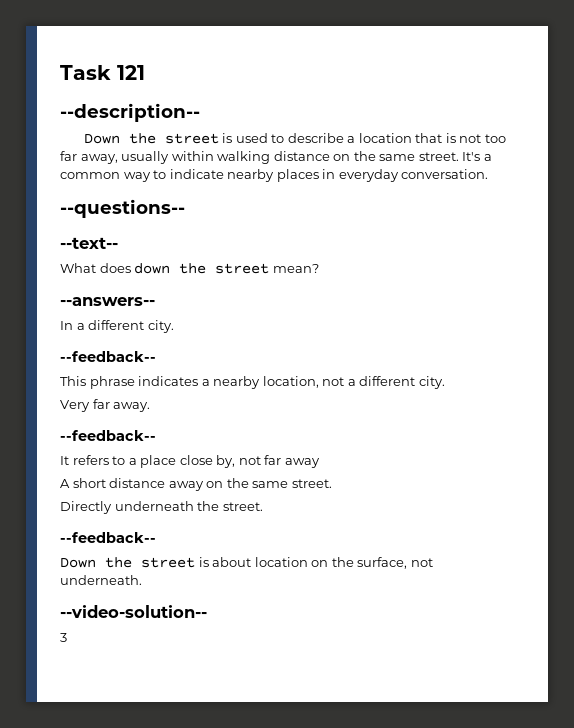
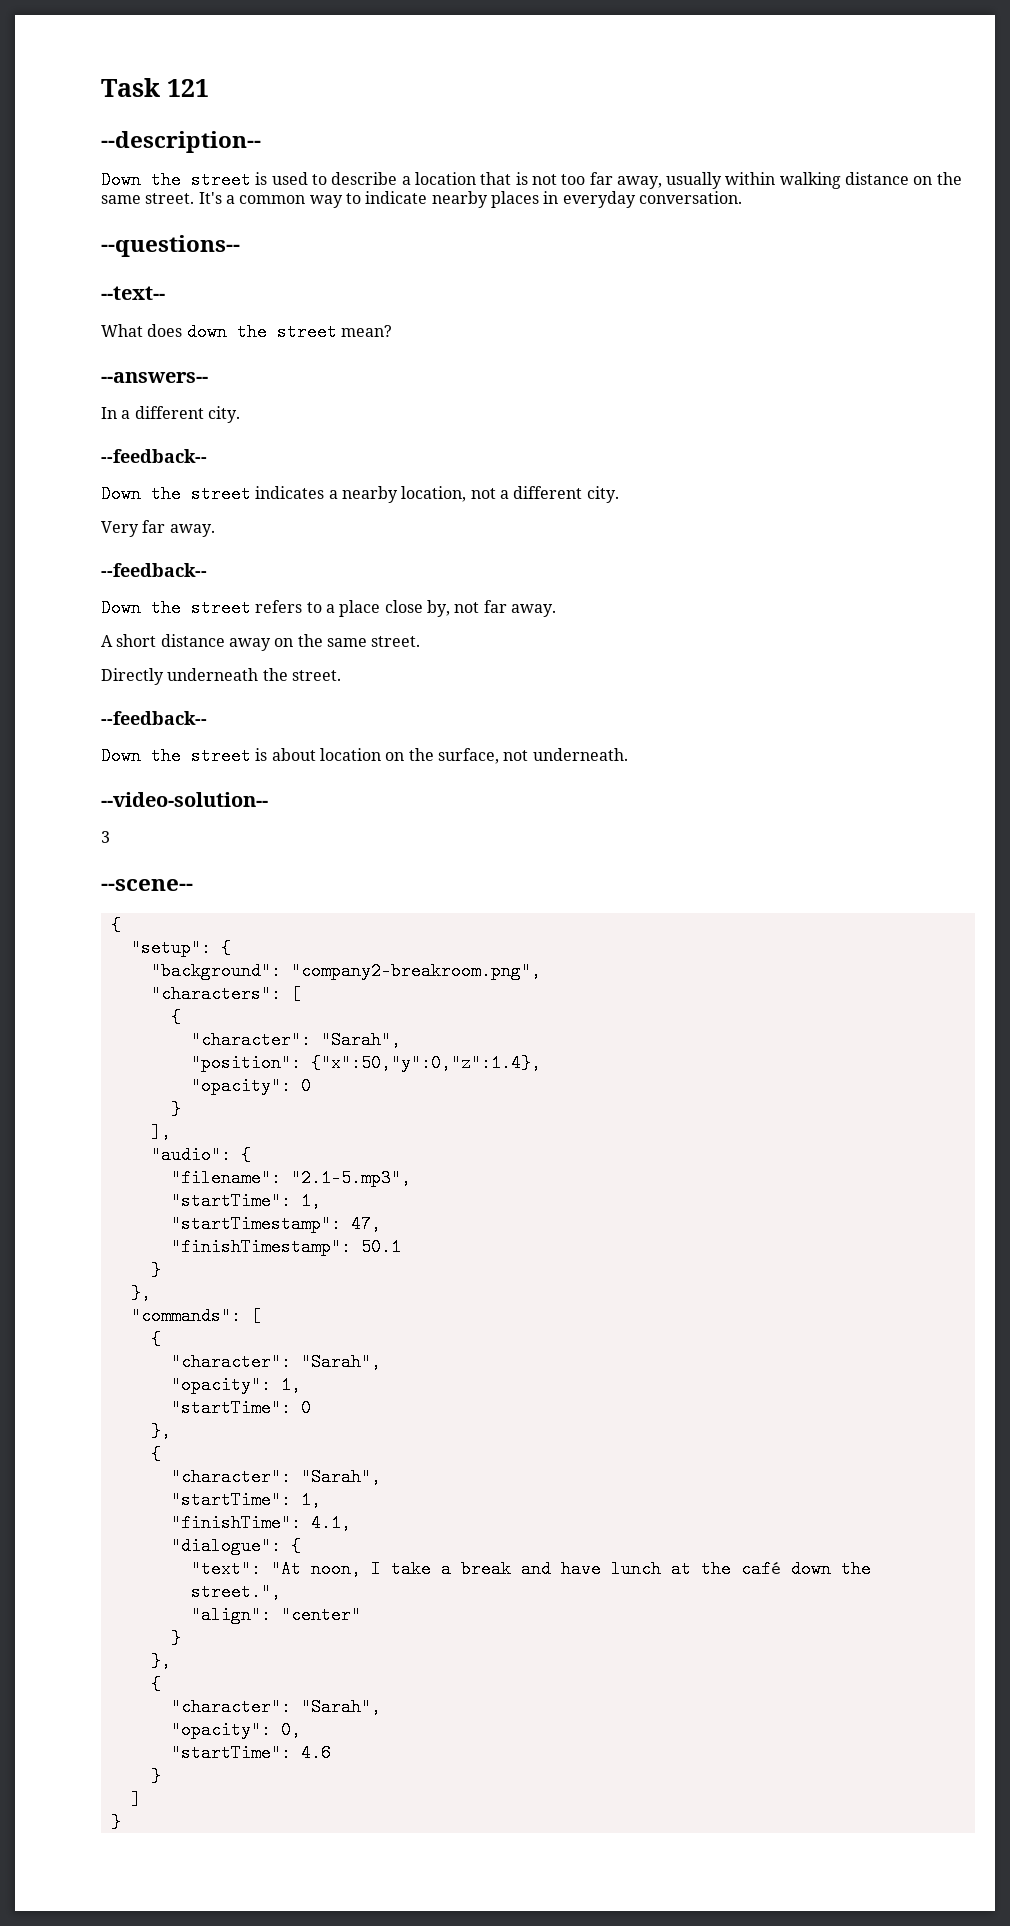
[60,376,135,389] This phrase -> [101,485,251,503] Down the street
[60,456,69,465] It -> [101,599,251,617] Down the street
[284,458,320,468] away -> [510,604,556,617] away.
(67, 637) none -> [101,879,193,891] [110,916,121,934] [130,939,231,957] [150,962,541,980] [150,985,301,1003] [170,1008,181,1026] [190,1031,401,1049] [190,1054,541,1072] [190,1077,311,1095] [170,1100,181,1118] [150,1123,171,1141] [150,1146,251,1164] [170,1169,411,1187] [170,1192,321,1210] [170,1215,381,1233] [170,1238,401,1256] [150,1261,161,1279] [130,1284,151,1302] [130,1307,261,1325] [150,1330,161,1348] [170,1353,381,1371] [170,1376,301,1394] [170,1399,311,1417] [150,1422,171,1440] [150,1445,161,1463] [170,1468,381,1486] [170,1491,321,1509] [170,1514,351,1532] [170,1537,301,1555] [190,1560,871,1578] [190,1583,281,1601] [190,1606,361,1624] [170,1629,181,1647] [150,1652,171,1670] [150,1675,161,1693] [170,1698,381,1716] [170,1721,301,1739] [170,1744,331,1762] [150,1767,161,1785] [130,1790,141,1808] [110,1813,121,1831] // --scene-- // { // "setup": { // "background": "company2-breakroom.png", // "characters": [ // { // "character": "Sarah", // "position": {"x":50,"y":0,"z":1.4}, // "opacity": 0 // } // ], // "audio": { // "filename": "2.1-5.mp3", // "startTime": 1, // "startTimestamp": 47, // "finishTimestamp": 50.1 // } // }, // "commands": [ // { // "character": "Sarah", // "opacity": 1, // "startTime": 0 // }, // { // "character": "Sarah", // "startTime": 1, // "finishTime": 4.1, // "dialogue": { // "text": "At noon, I take a break and have lunch at the café down the street.", // "align": "center" // } // }, // { // "character": "Sarah", // "opacity": 0, // "startTime": 4.6 // } // ] // }

